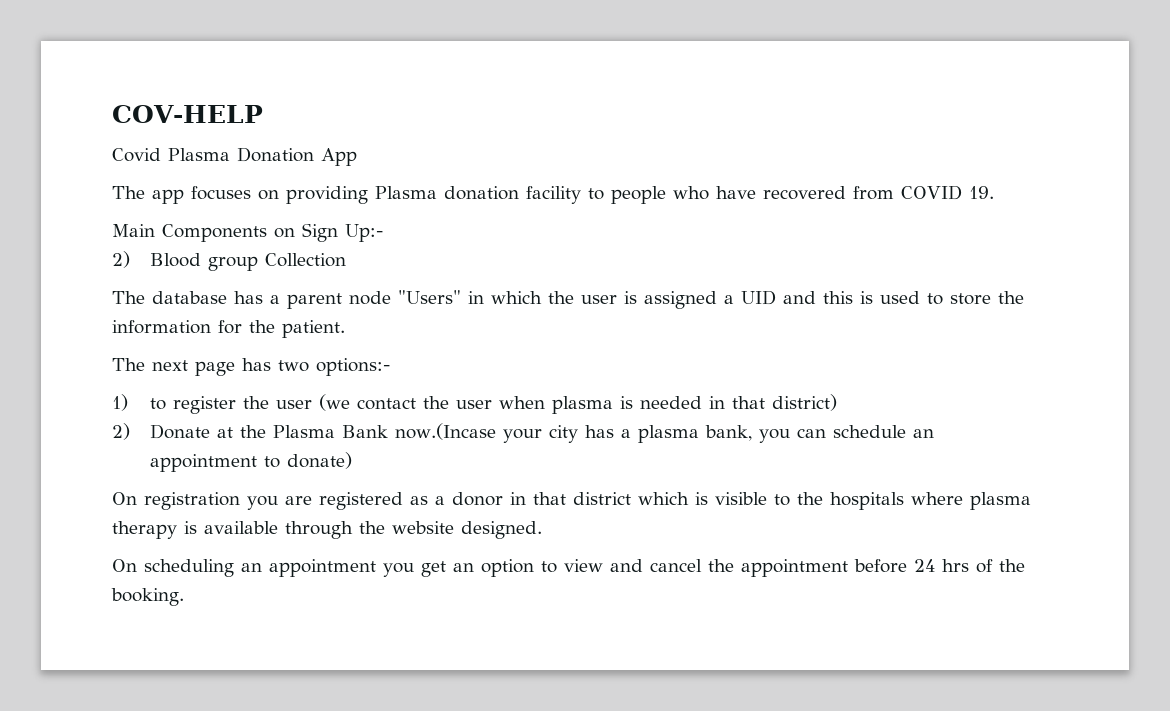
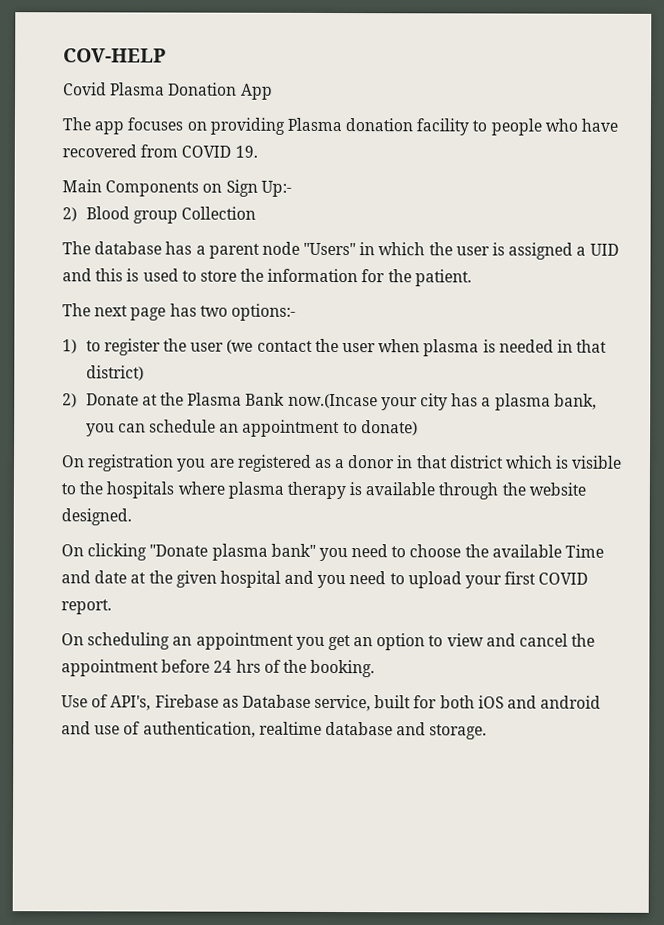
(542, 530) none -> [61,543,605,562] [61,570,589,589] [61,599,112,615] // On clicking "Donate plasma bank" you need to choose the available Time and date at the given hospital and you need to upload your first COVID report.
(184, 597) none -> [61,694,602,712] [61,721,488,740] // Use of API's, Firebase as Database service, built for both iOS and android and use of authentication, realtime database and storage.

